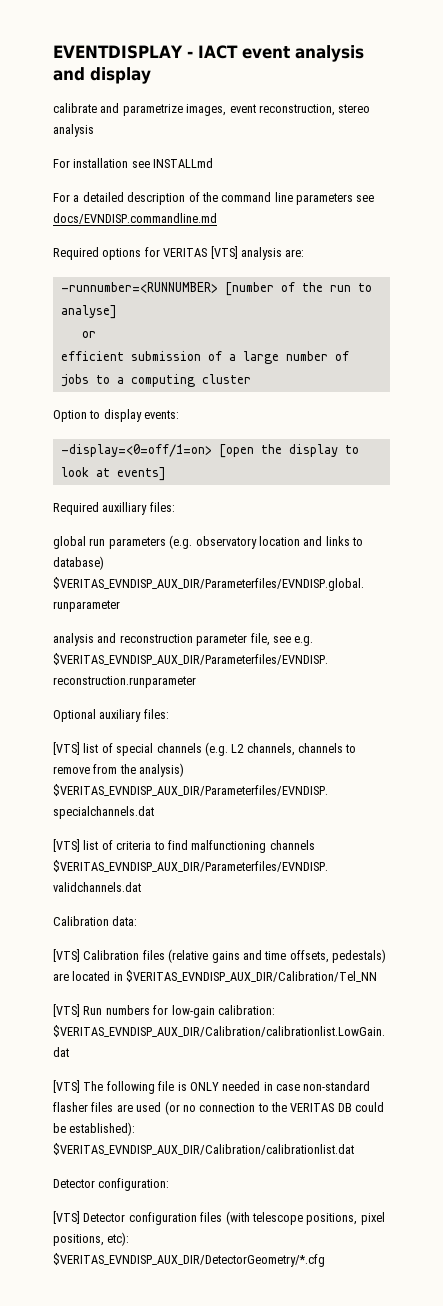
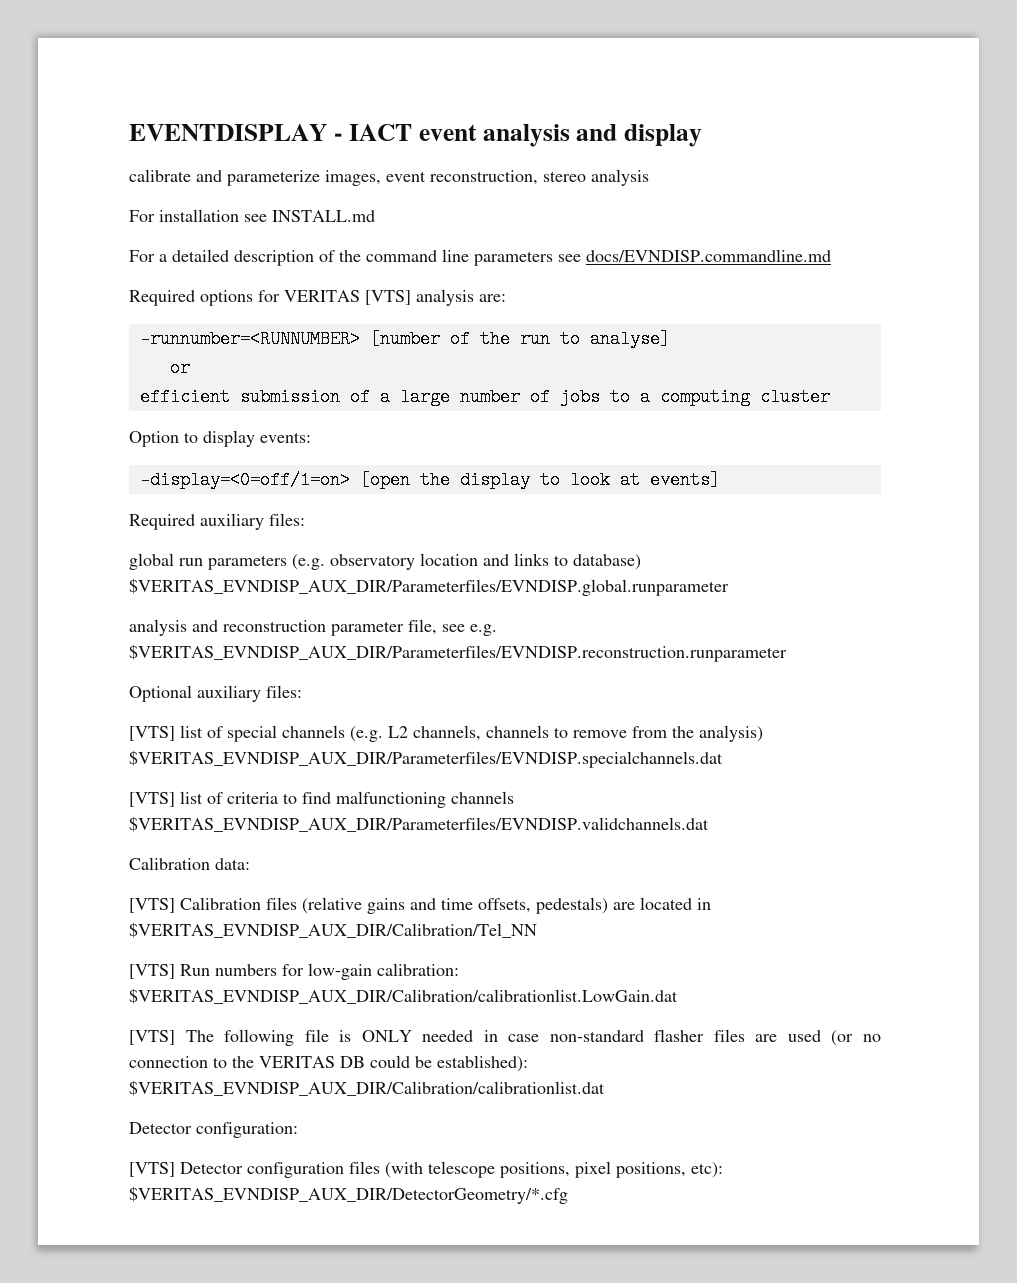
[122,104,183,116] parametrize -> [227,170,320,186] parameterize
[153,158,214,168] INSTALLmd -> [272,210,375,222] INSTALL.md
[102,502,148,515] auxilliary -> [200,513,264,530] auxiliary

